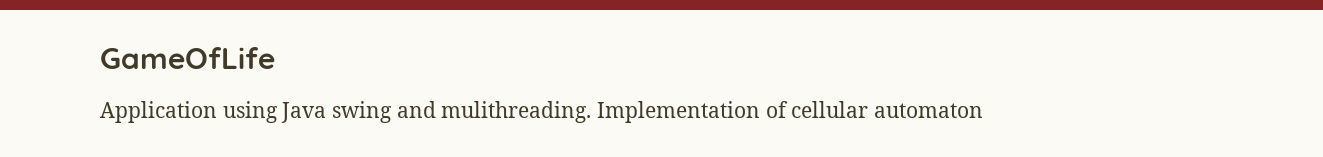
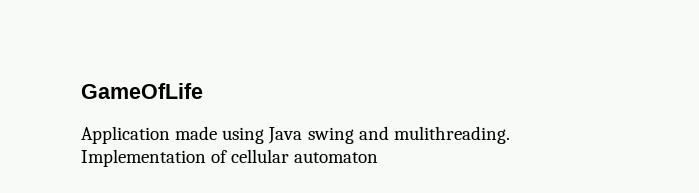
(217, 112) none -> [175,126,218,140] made

